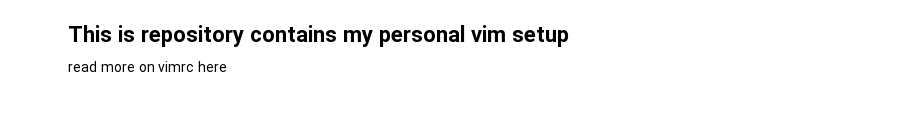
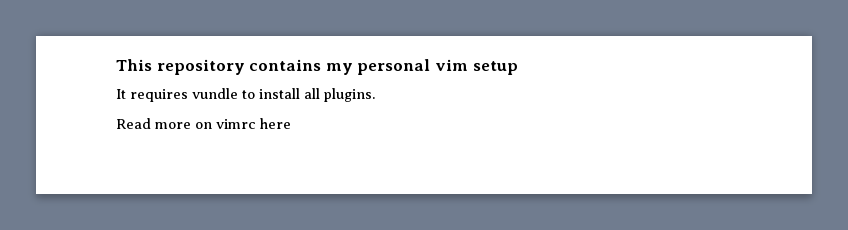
[117,25,135,42] is -> (152, 65) none
[68,61,97,72] read -> [116,88,375,102] [116,118,151,129] It requires vundle to install all plugins. // Read

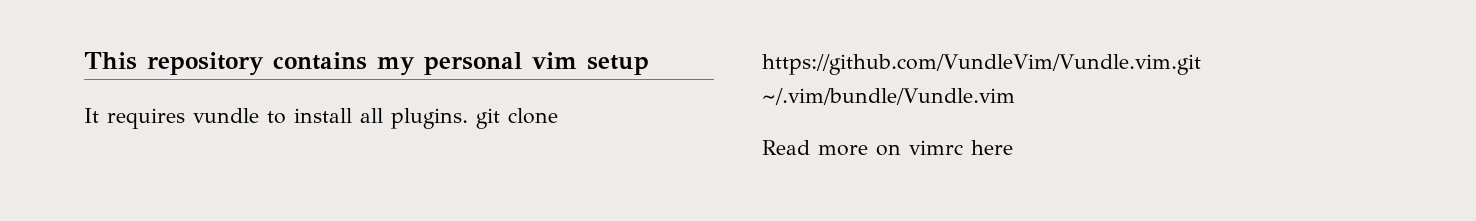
(375, 95) none -> [476,108,558,129] [762,54,1201,75] [762,88,1015,105] git clone https://github.com/VundleVim/Vundle.vim.git ~/.vim/bundle/Vundle.vim

